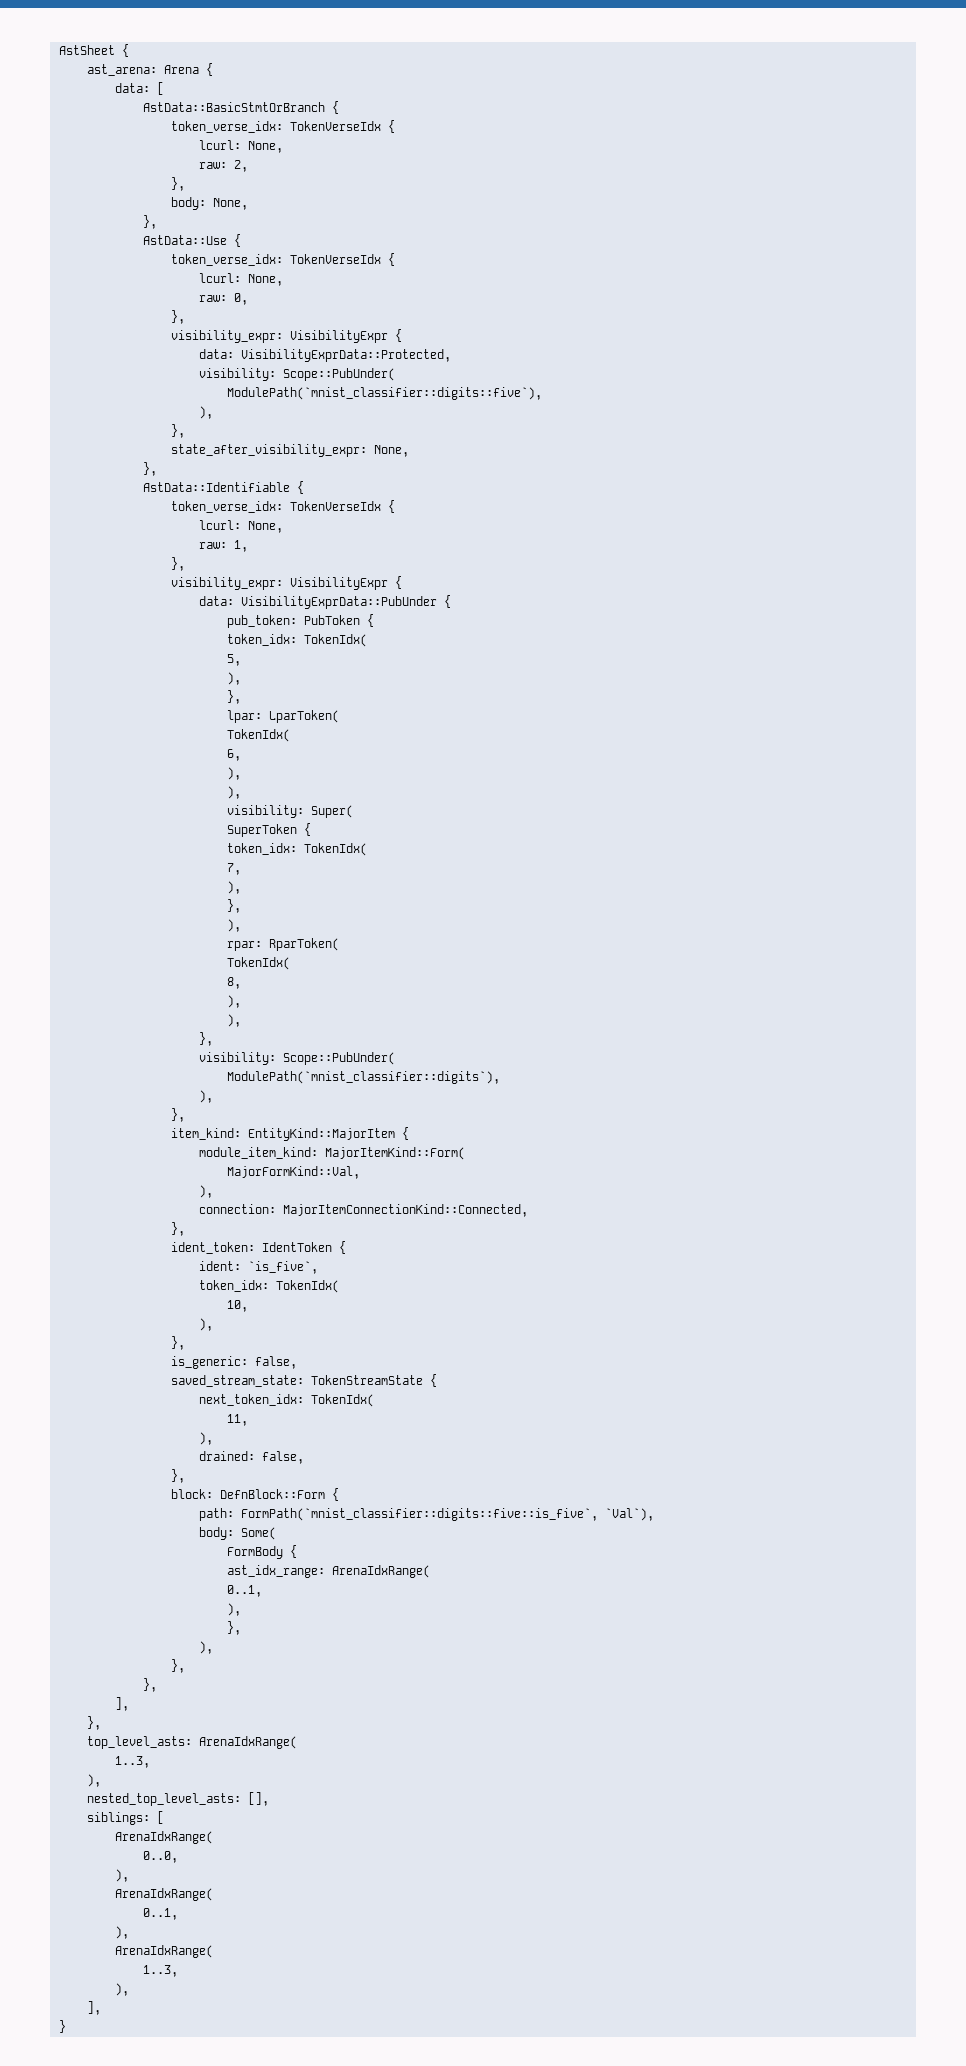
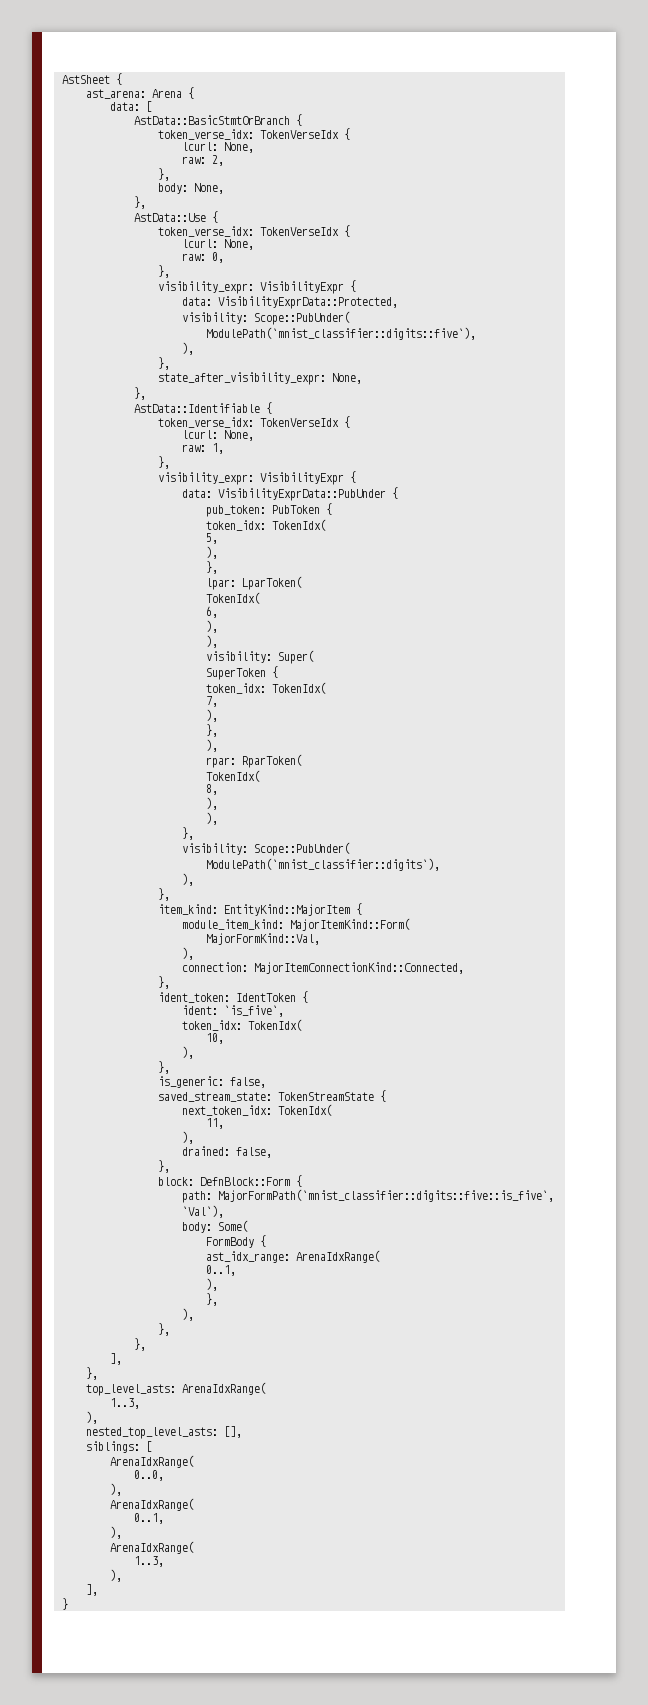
[240,1508,598,1521] FormPath(`mnist_classifier::digits::five::is_five`, -> [217,1189,554,1202] MajorFormPath(`mnist_classifier::digits::five::is_five`,

